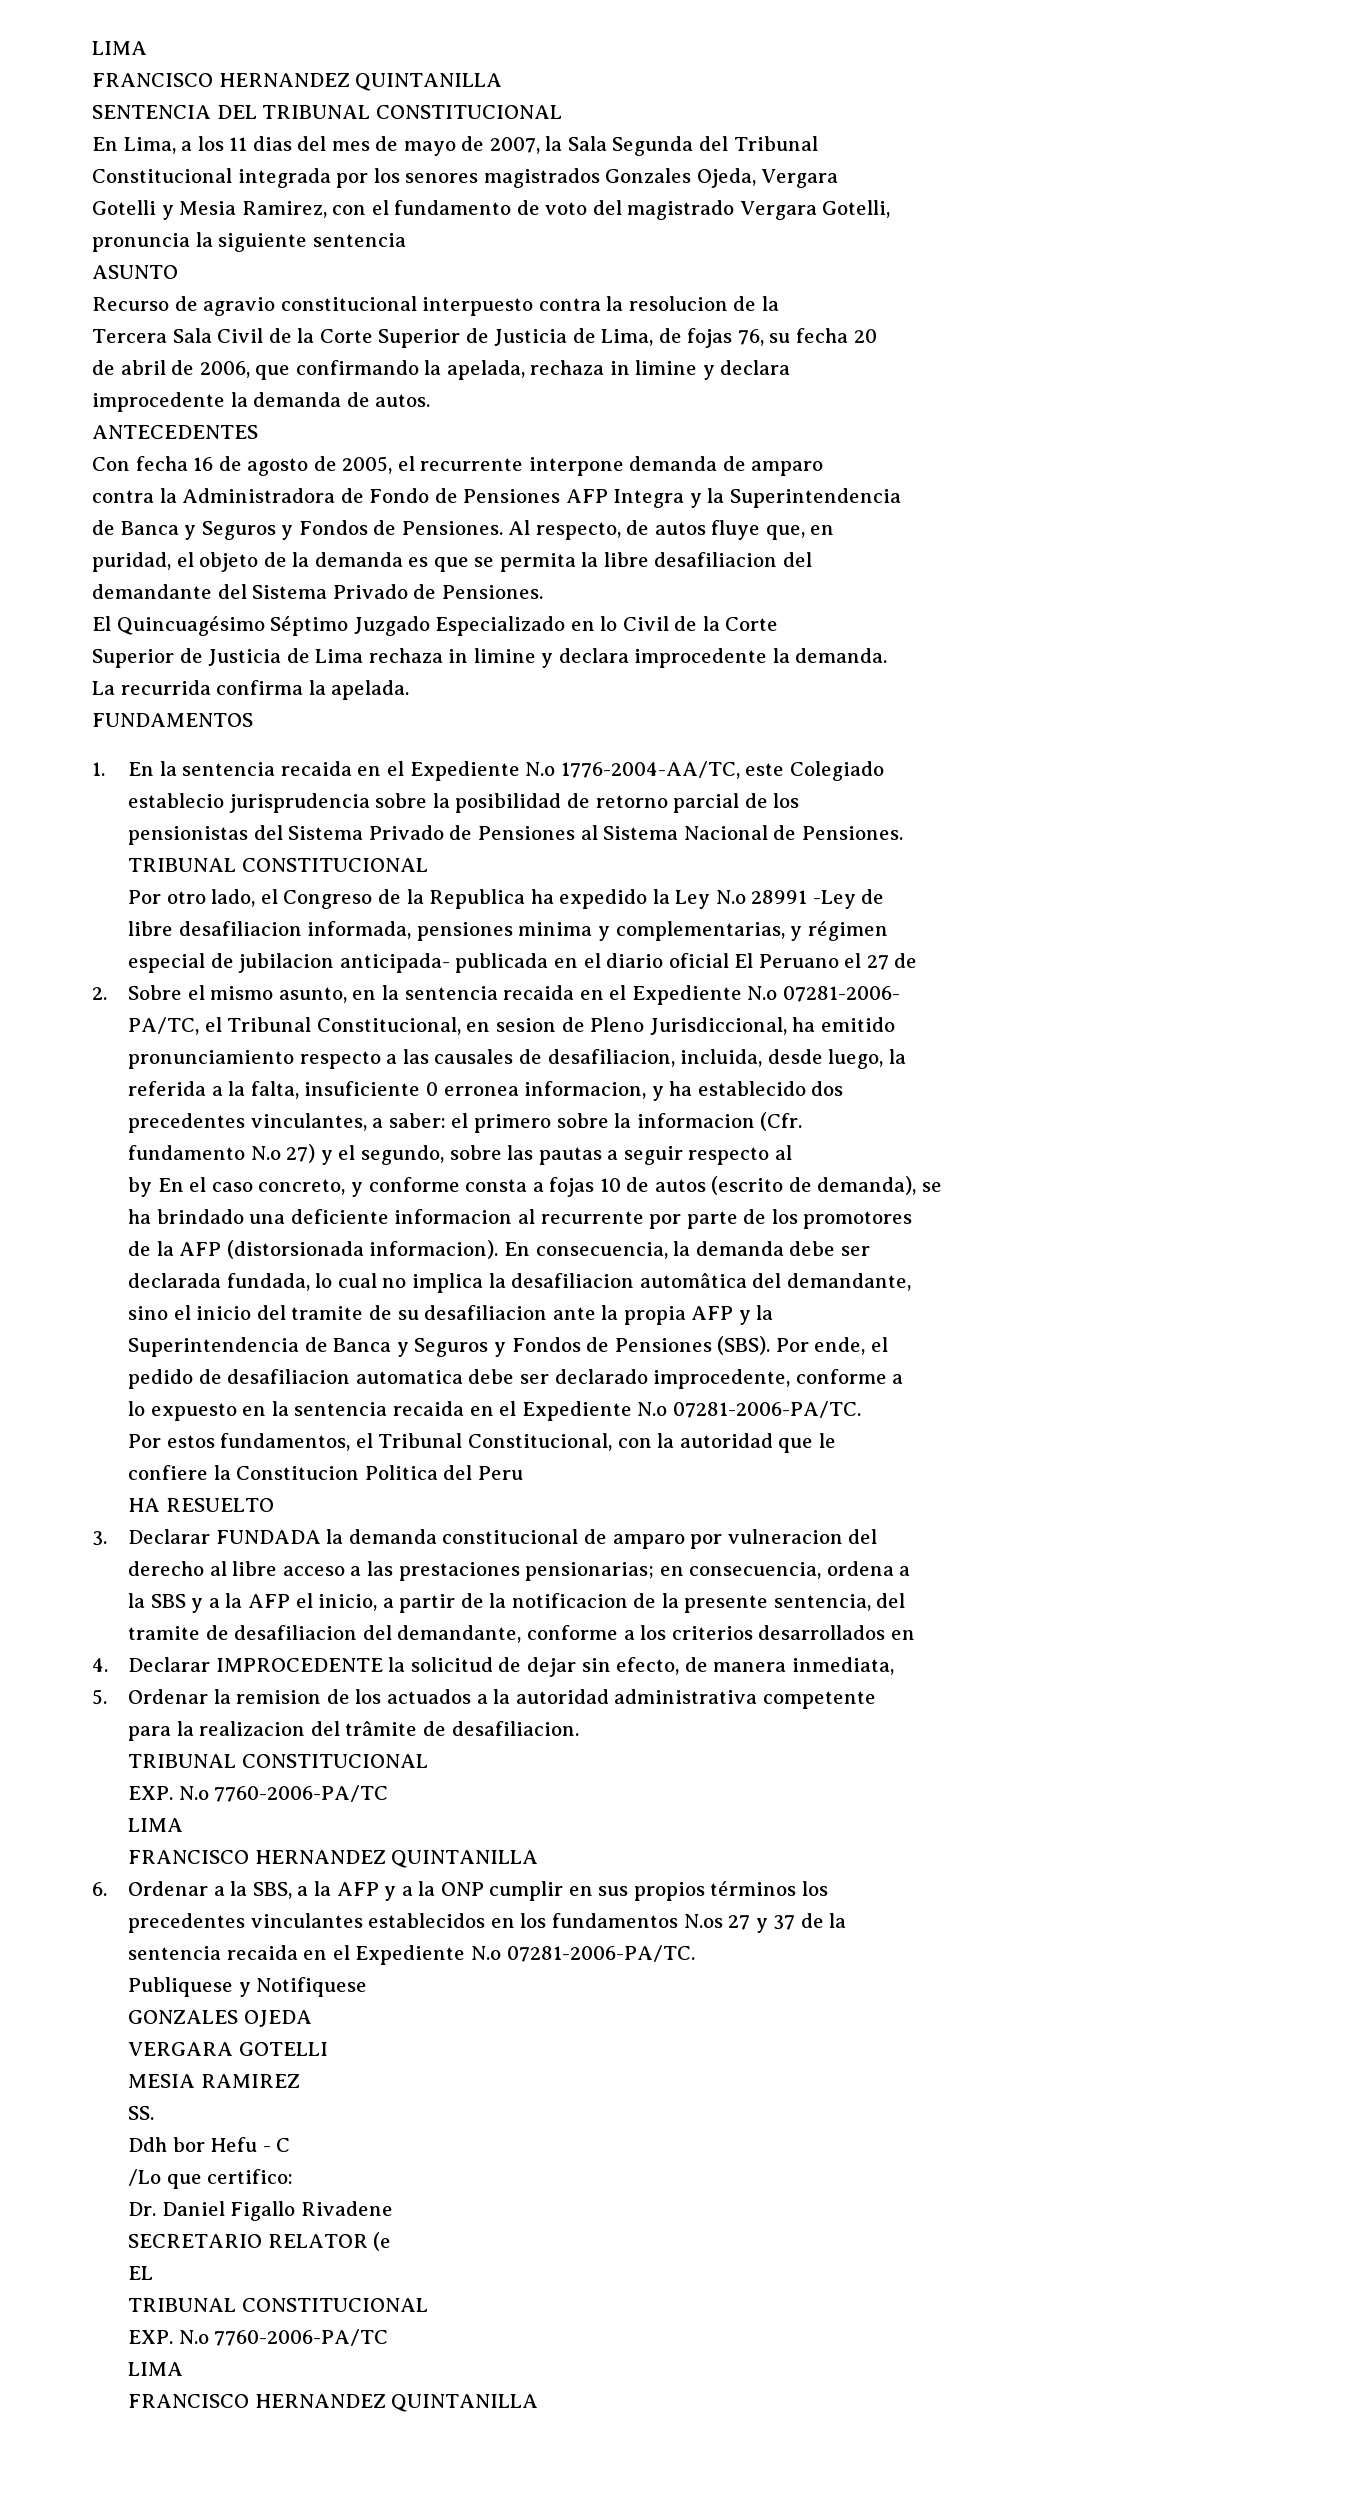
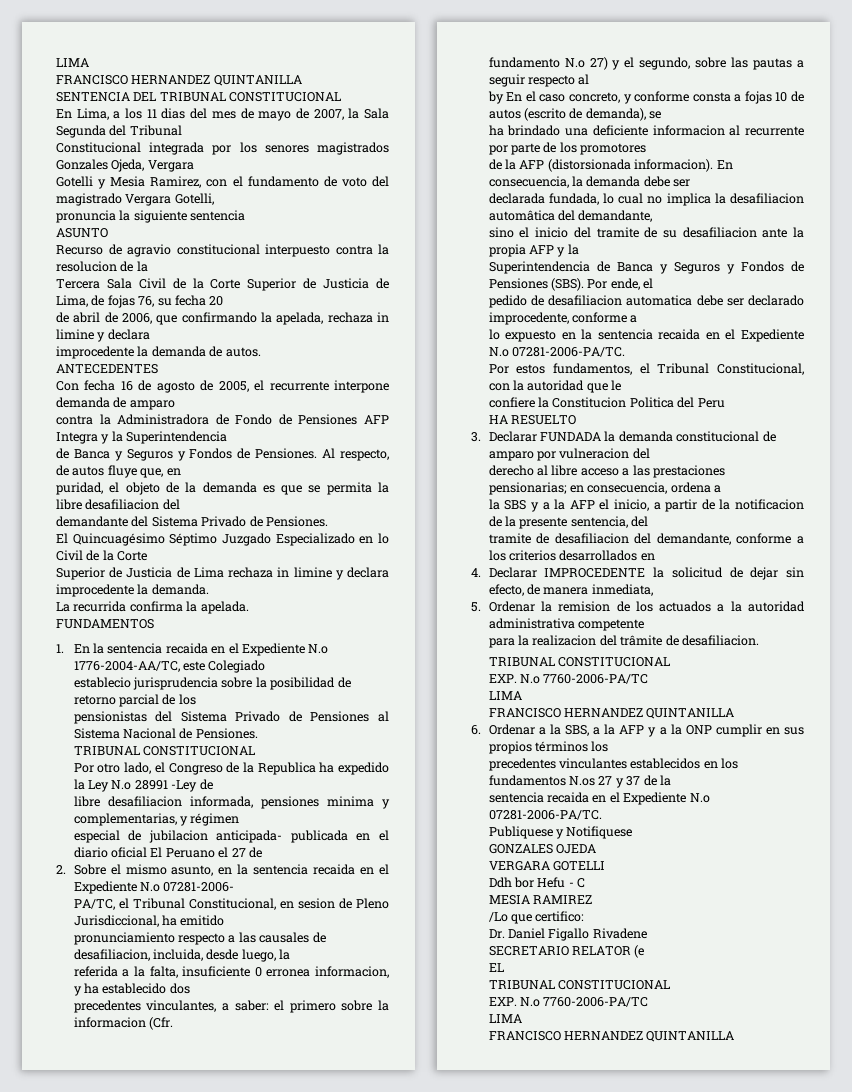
[128,2074,300,2088] [128,2106,155,2120] // MESIA RAMIREZ // SS. -> (606, 866) none
(291, 2145) none -> [488,895,593,905] // MESIA RAMIREZ

